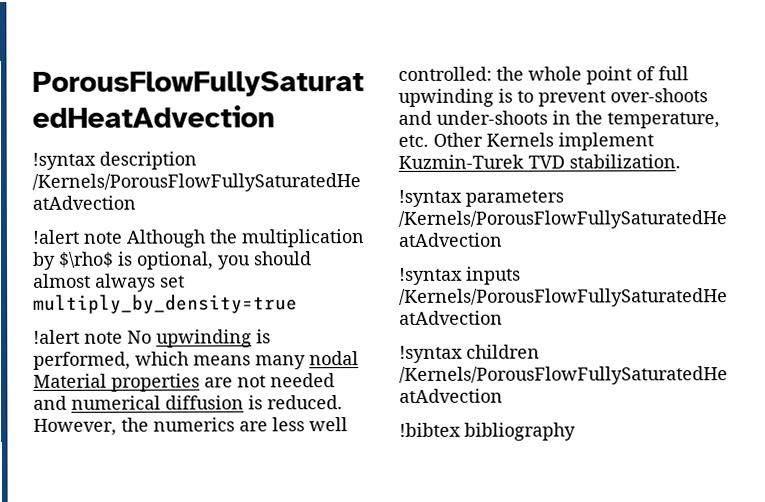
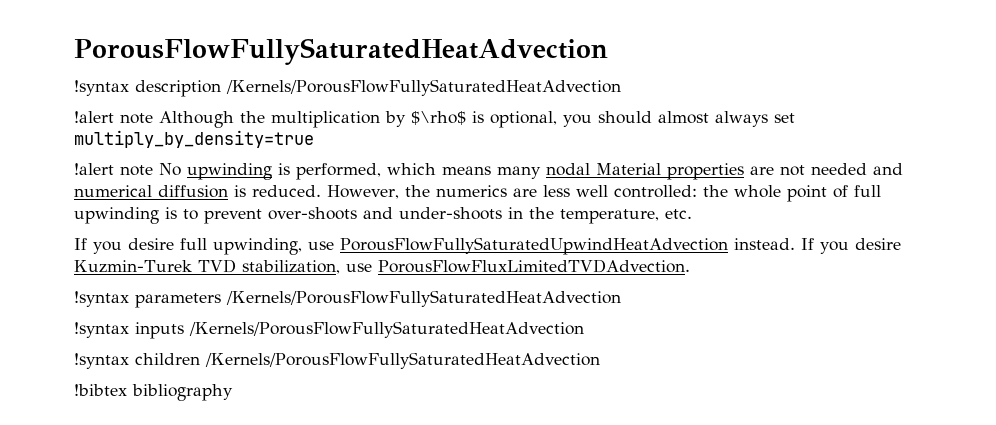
[433,132,654,151] [398,154,681,169] Other Kernels implement Kuzmin-Turek TVD stabilization. -> [74,237,901,255] [74,259,690,274] // If you desire full upwinding, use PorousFlowFullySaturatedUpwindHeatAdvection instead. If you desire Kuzmin-Turek TVD stabilization, use PorousFlowFluxLimitedTVDAdvection.

